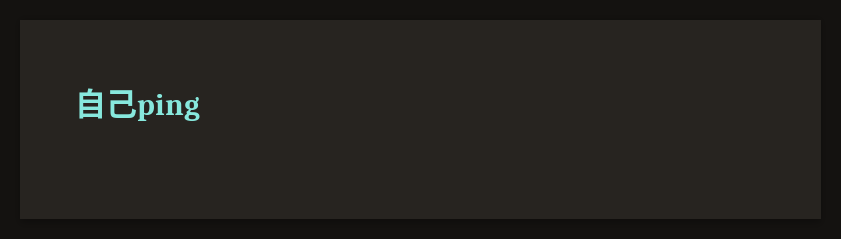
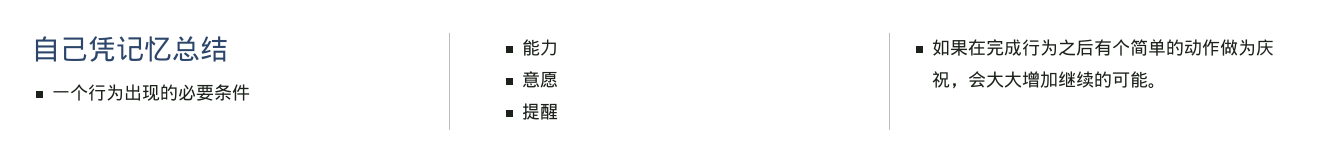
[137,94,200,121] ping -> [88,36,228,62] [51,84,250,101] [522,39,559,56] [522,71,559,88] [522,103,559,120] [931,39,1274,56] [931,71,1166,89] 凭记忆总结 // 一个行为出现的必要条件 // 能力 // 意愿 // 提醒 // 如果在完成行为之后有个简单的动作做为庆祝，会大大增加继续的可能。

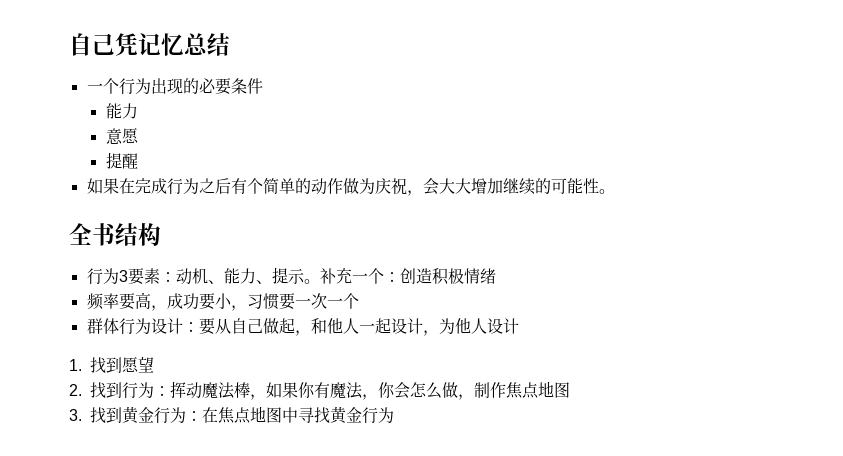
[1147,83,1166,89] 。 -> [582,178,615,194] [69,223,161,246] [86,267,496,285] [86,292,359,311] [86,318,519,336] [69,356,154,374] [69,381,570,400] [69,406,394,424] 性。 // 全书结构 // 行为3要素：动机、能力、提示。补充一个：创造积极情绪 // 频率要高，成功要小，习惯要一次一个 // 群体行为设计：要从自己做起，和他人一起设计，为他人设计 // 1.找到愿望 // 2.找到行为：挥动魔法棒，如果你有魔法，你会怎么做，制作焦点地图 // 3.找到黄金行为：在焦点地图中寻找黄金行为

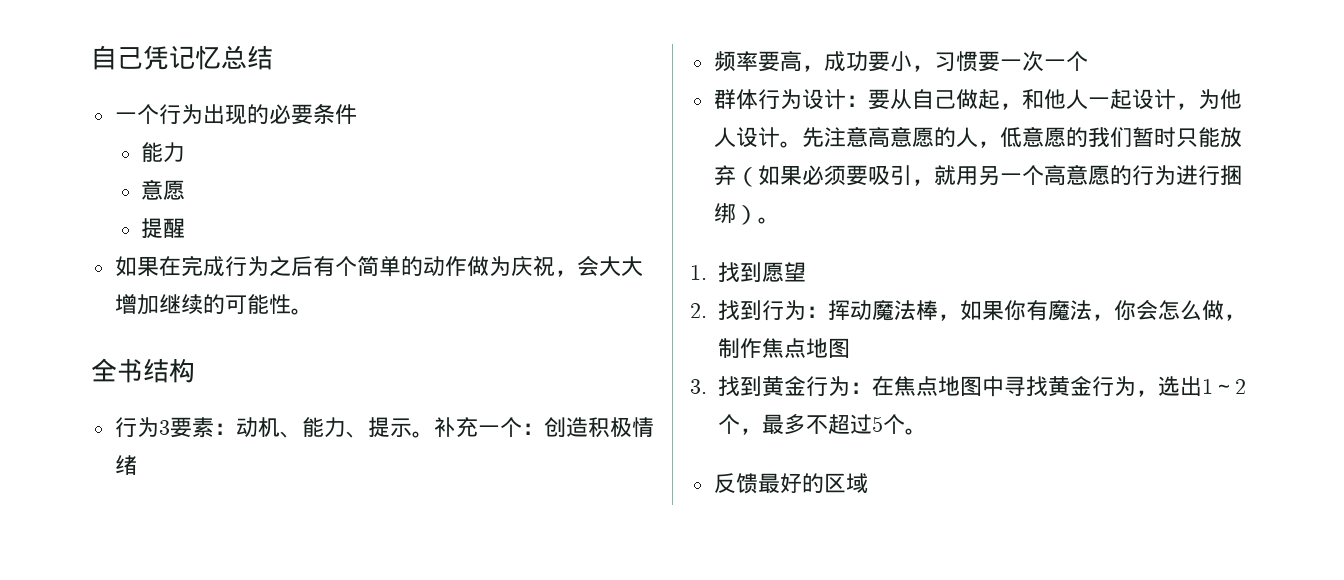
(519, 326) none -> [779,126,1242,148] [713,164,1242,187] [713,203,780,225] 。先注意高意愿的人，低意愿的我们暂时只能放弃（如果必须要吸引，就用另一个高意愿的行为进行捆绑）。
(394, 415) none -> [1135,376,1246,397] [717,414,927,435] [713,473,868,494] ，选出1～2个，最多不超过5个。 // 反馈最好的区域

